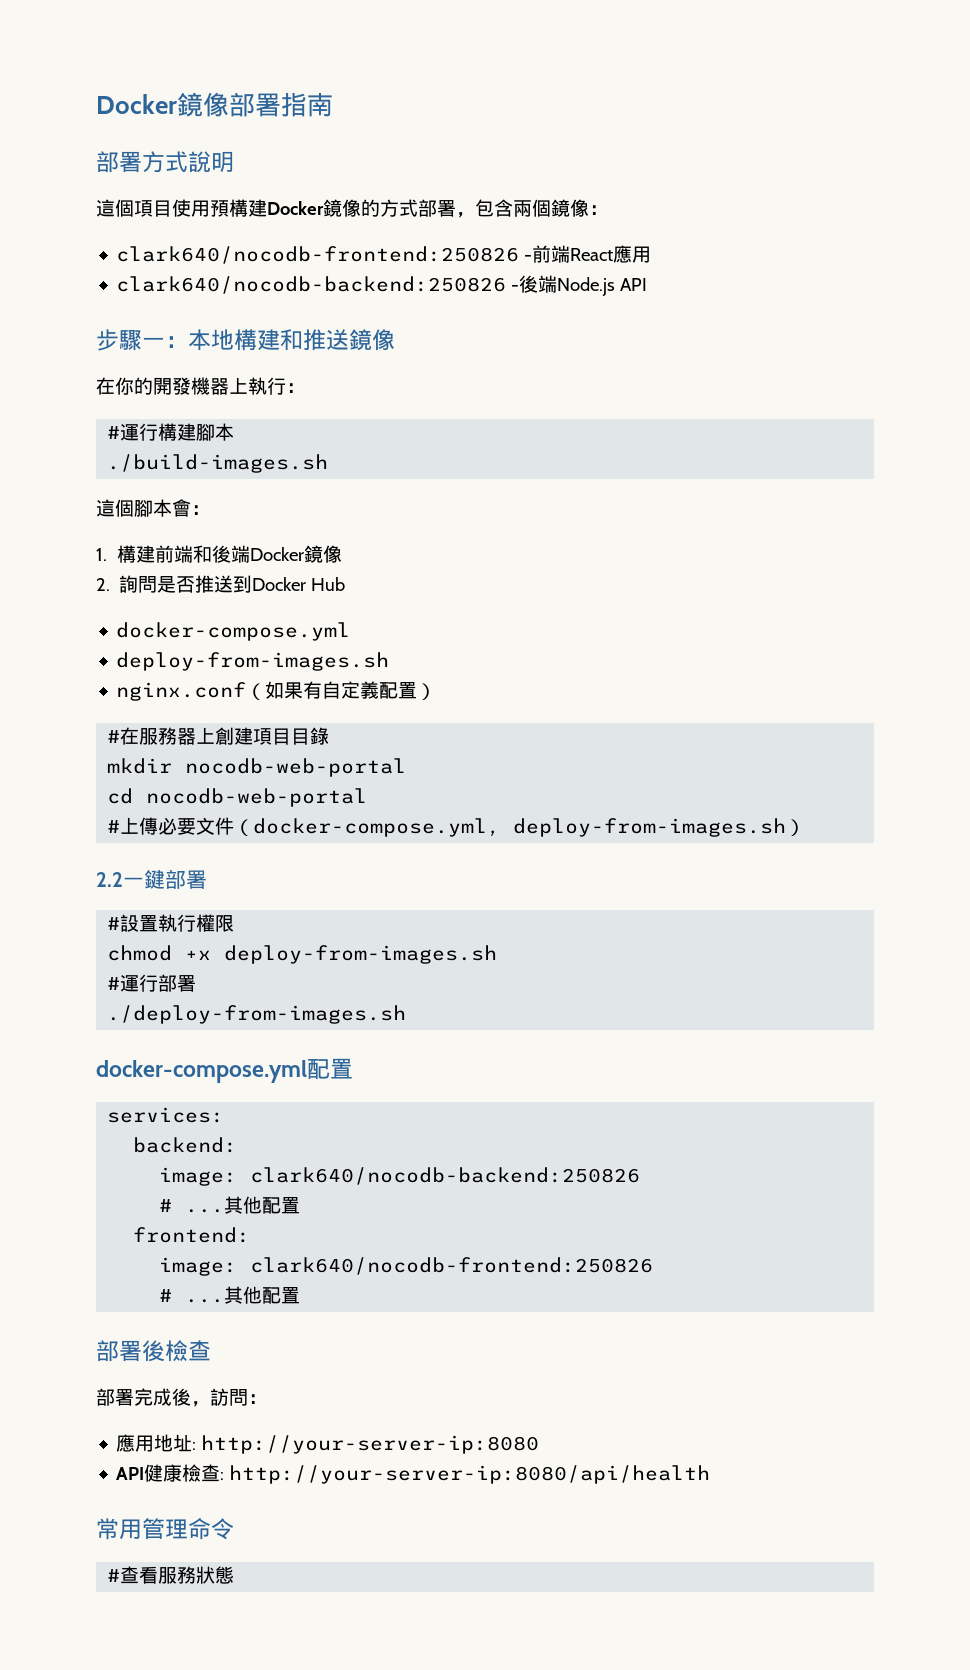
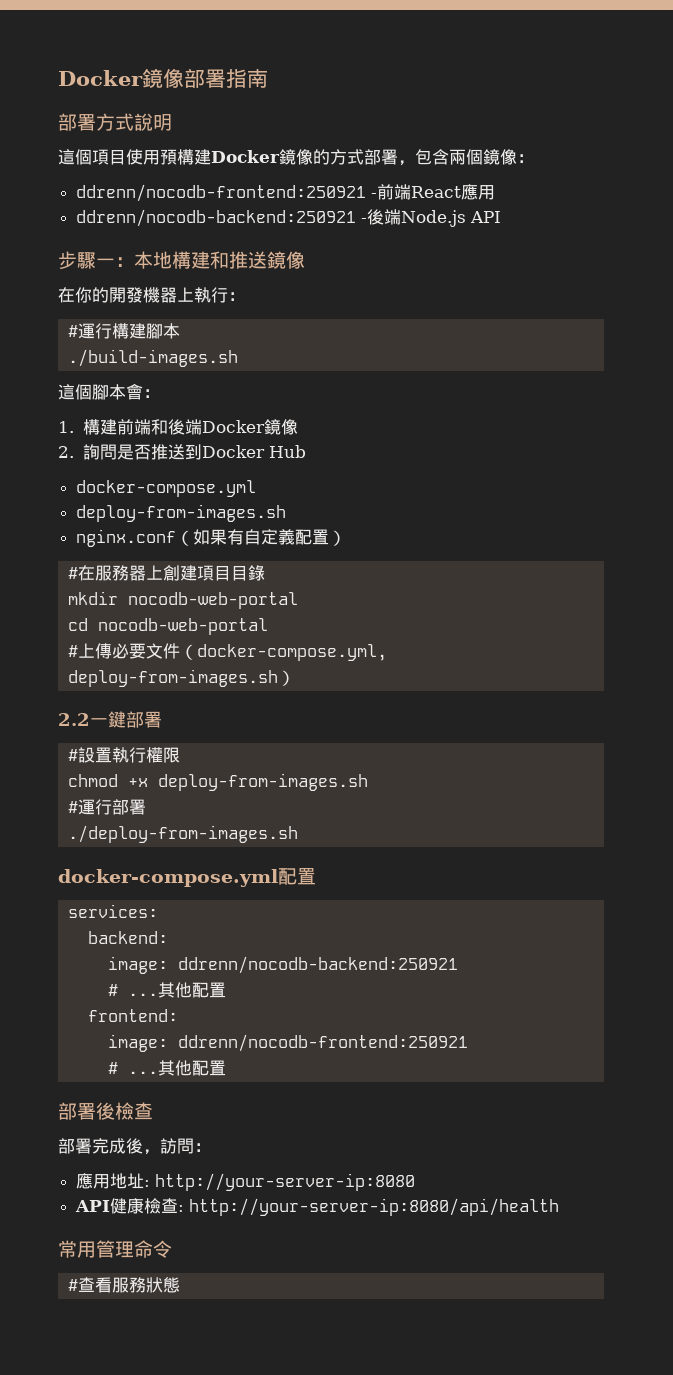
[116,246,520,264] clark640/nocodb-frontend:250826 -> [76,184,367,202] ddrenn/nocodb-frontend:250921
[116,276,507,294] clark640/nocodb-backend:250826 -> [76,209,357,227] ddrenn/nocodb-backend:250921
[250,1167,641,1185] clark640/nocodb-backend:250826 -> [177,956,458,974] ddrenn/nocodb-backend:250921
[250,1257,654,1275] clark640/nocodb-frontend:250826 -> [177,1034,468,1052] ddrenn/nocodb-frontend:250921

